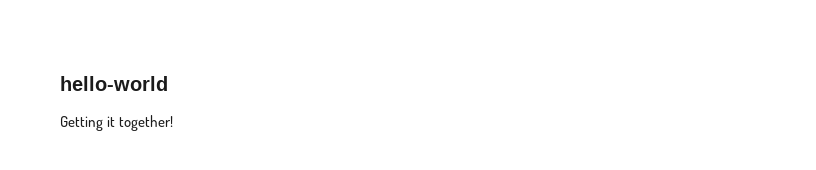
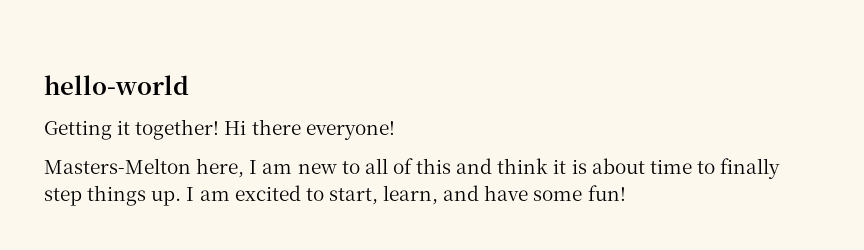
(174, 123) none -> [224,119,395,140] [44,158,781,179] [44,185,626,206] Hi there everyone! // Masters-Melton here, I am new to all of this and think it is about time to finally step things up. I am excited to start, learn, and have some fun!

